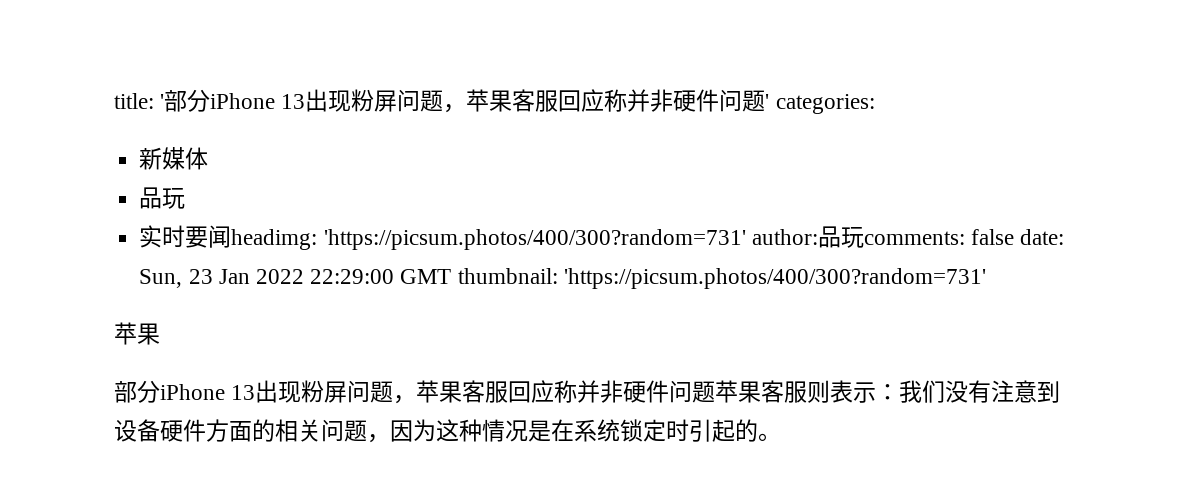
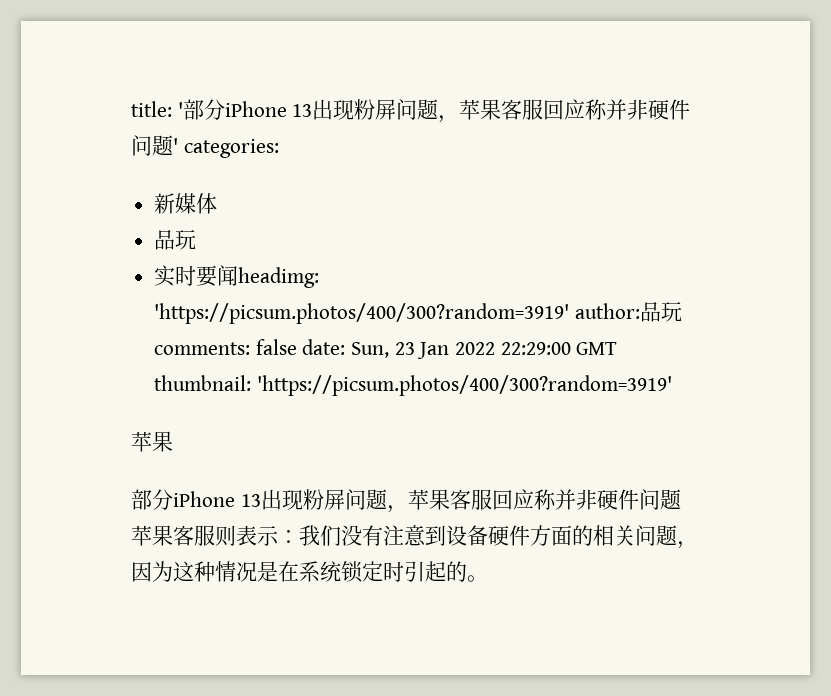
[323,229,746,250] 'https://picsum.photos/400/300?random=731' -> [154,303,570,324] 'https://picsum.photos/400/300?random=3919'
[563,268,986,289] 'https://picsum.photos/400/300?random=731' -> [256,375,672,396] 'https://picsum.photos/400/300?random=3919'

